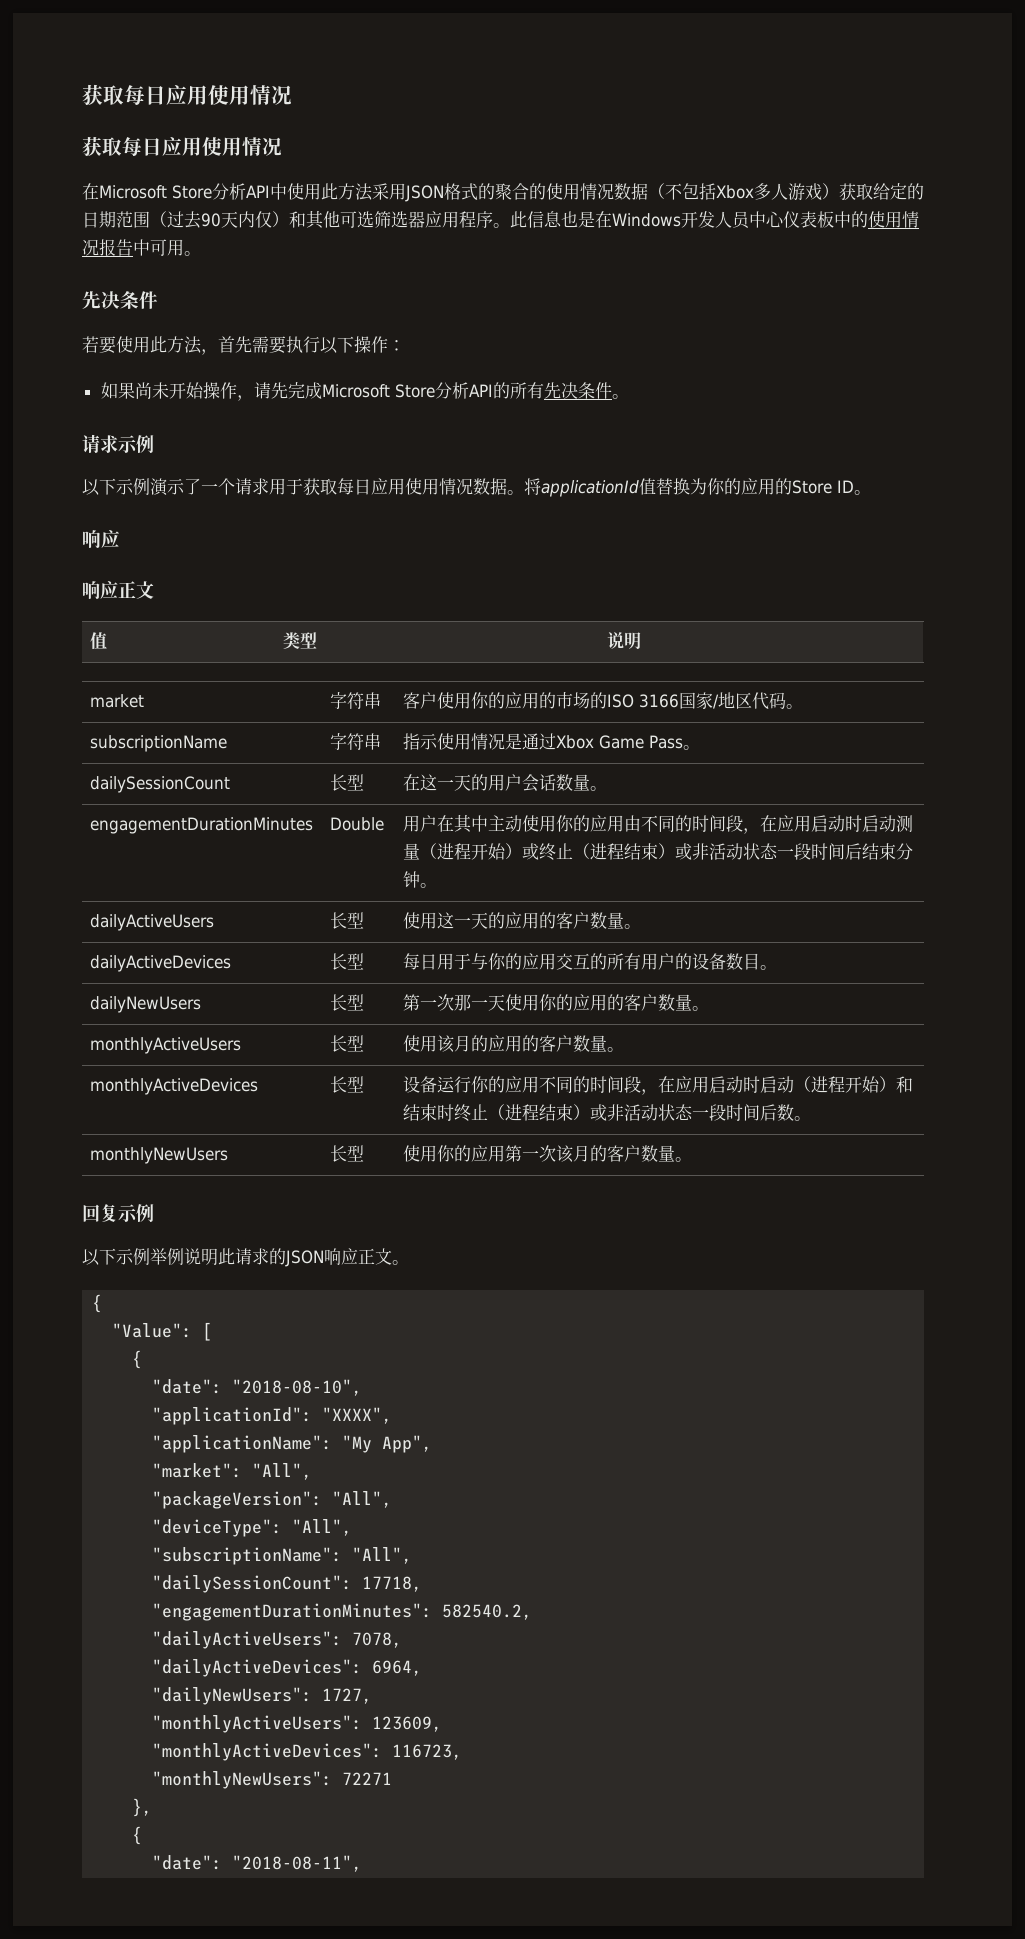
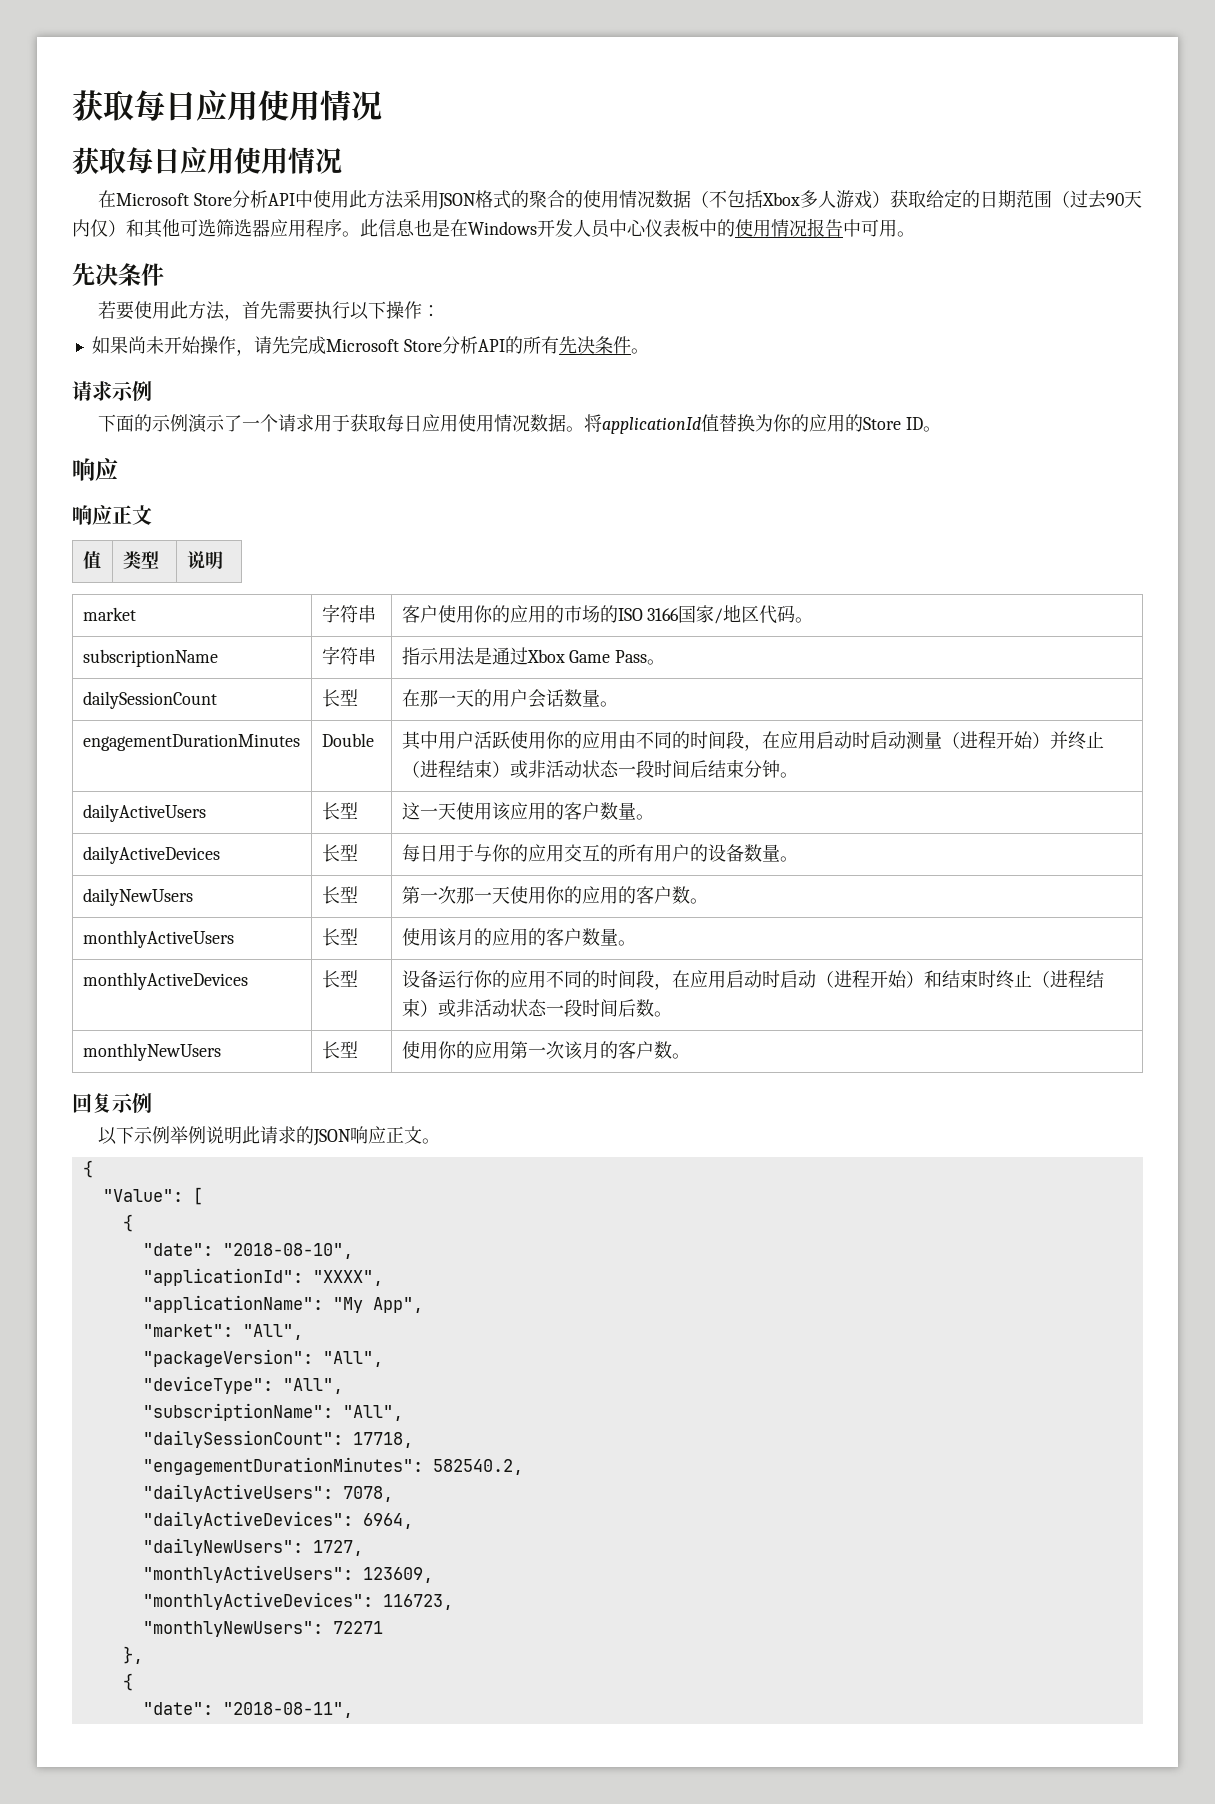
[82,478,116,496] 以下 -> [97,414,152,432] 下面的
[437,733,506,750] 使用情况 -> [437,647,475,666] 用法
[420,774,438,791] 这 -> [419,690,438,707] 那
[403,814,523,833] 用户在其中主动 -> [401,731,510,750] 其中用户活跃
[522,843,540,860] 或 -> [1049,731,1068,749] 并
[403,912,506,929] 使用这一天的 -> [401,802,511,821] 这一天使用该
[743,953,761,970] 目 -> [761,844,780,862] 量
[675,994,693,1011] 量 -> (690, 895) none
[658,1145,676,1162] 量 -> (672, 1050) none

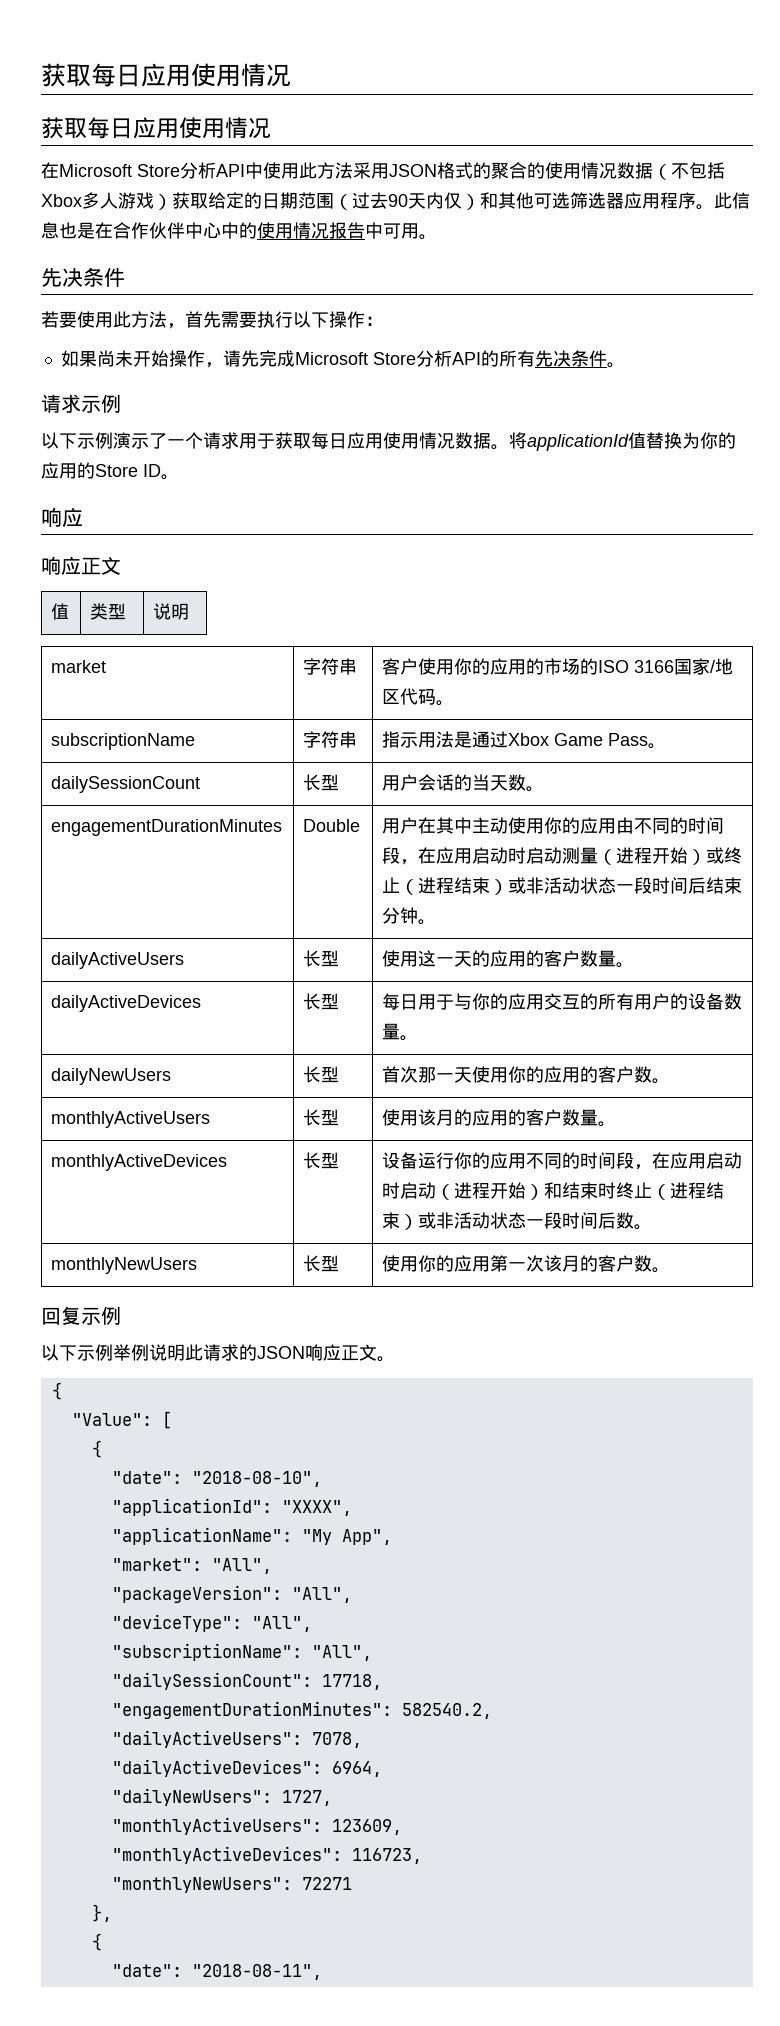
[468,219,699,238] Windows开发人员中心仪表板 -> [113,222,221,239] 合作伙伴中心
[97,414,152,432] 下面的 -> [41,432,77,449] 以下
[401,689,600,708] 在那一天的用户会话数量 -> [382,774,527,791] 用户会话的当天数
[401,731,510,750] 其中用户活跃 -> [382,817,509,834] 用户在其中主动
[1049,731,1068,749] 并 -> [706,847,725,864] 或
[401,802,511,821] 这一天使用该 -> [382,950,491,967] 使用这一天的
[401,886,438,904] 第一 -> [382,1066,401,1083] 首

